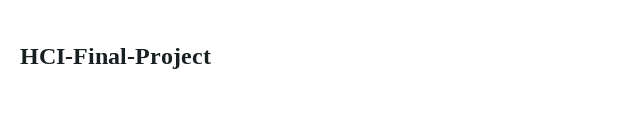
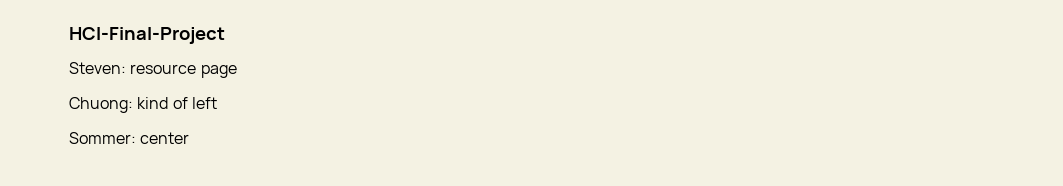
(211, 58) none -> [69,62,237,78] [69,97,217,113] [69,132,190,144] // Steven: resource page // Chuong: kind of left // Sommer: center

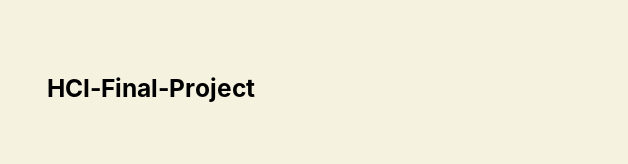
[69,62,237,78] [69,97,217,113] [69,132,190,144] // Steven: resource page // Chuong: kind of left // Sommer: center -> (255, 89) none

